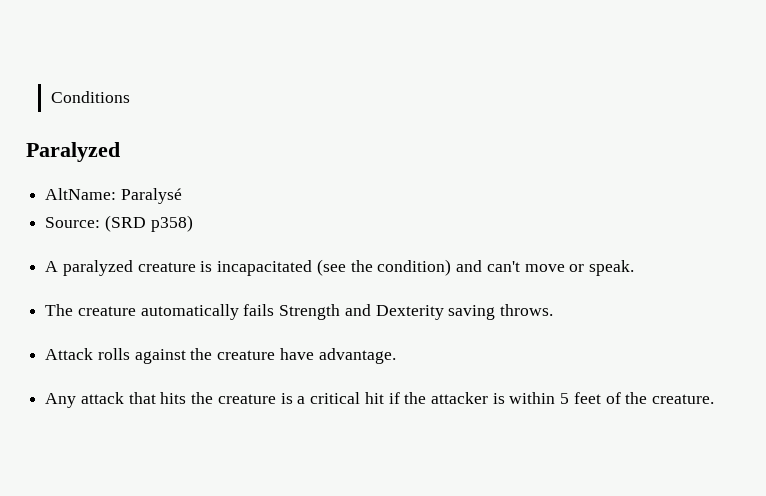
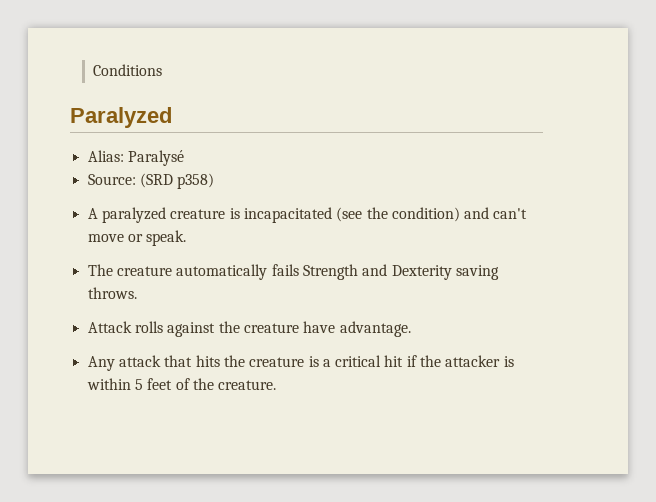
[45,188,117,200] AltName: -> [87,150,124,162] Alias:

